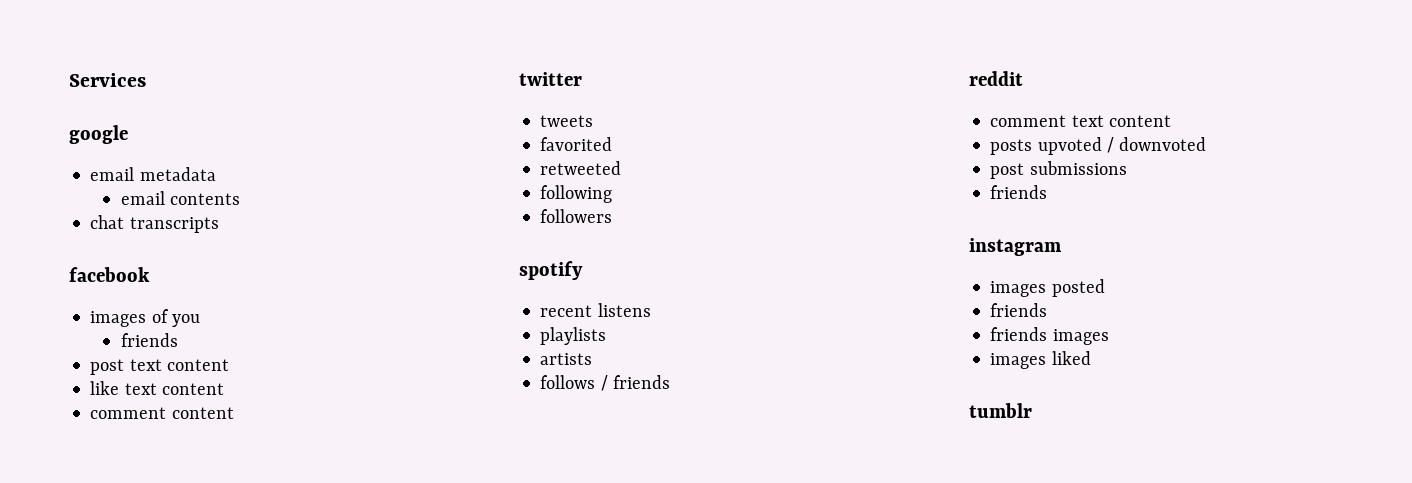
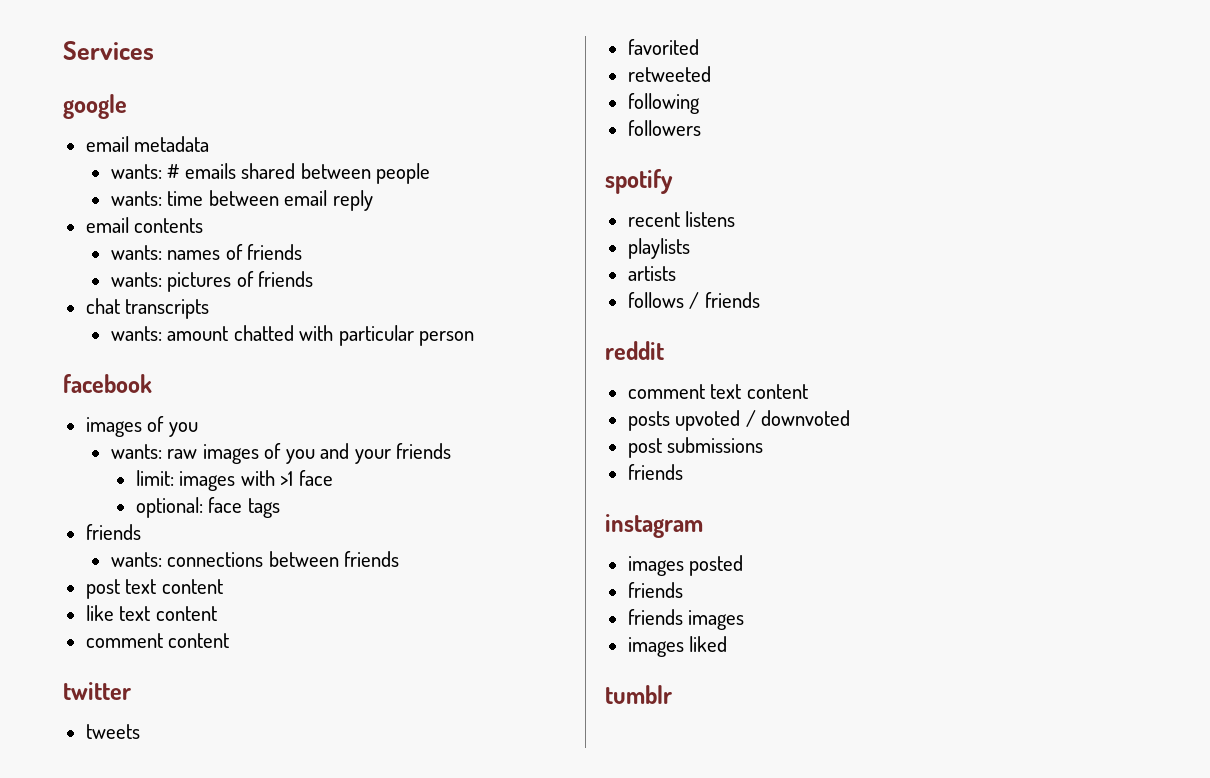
[120,191,241,205] [90,215,219,233] [69,267,150,282] [90,309,200,327] email contents // chat transcripts // facebook // images of you // -> [110,163,431,184] [110,190,373,211] [85,217,204,233] [110,244,303,260] [110,271,314,292] [85,298,210,319] [110,325,475,346] [63,374,152,393] [85,416,198,437] [110,443,452,464] [135,470,333,491] [135,497,280,518] [85,524,141,540] [110,551,339,567] wants: # emails shared between people // wants: time between email reply // email contents // wants: names of friends // wants: pictures of friends // chat transcripts // wants: amount chatted with particular person // facebook // images of you // wants: raw images of you and your friends // limit: images with >1 face // optional: face tags // friends // wants: connections between

